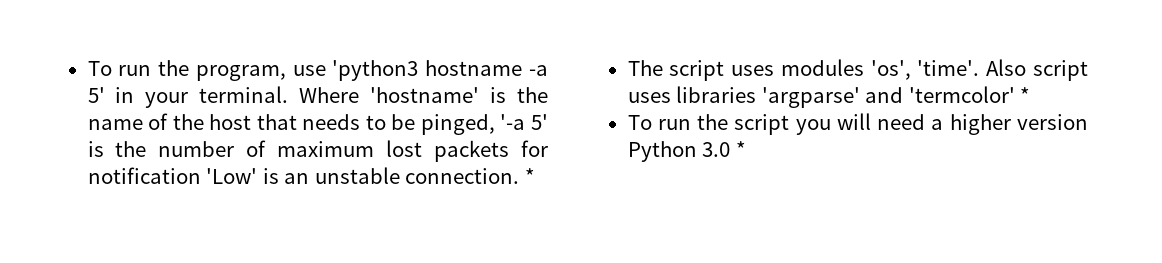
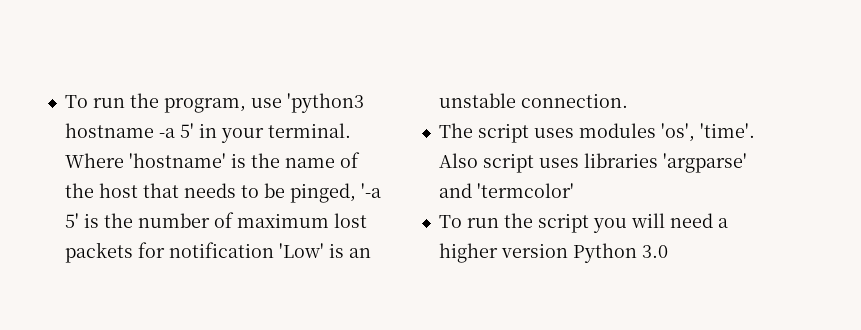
[524,168,535,184] * -> (628, 100) none
[1020,87,1031,103] * -> (574, 190) none
[735,141,746,157] * -> (668, 251) none

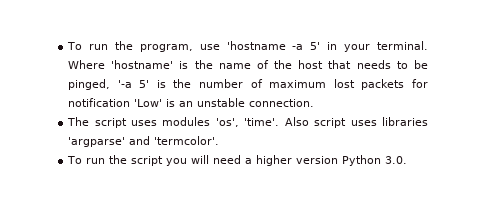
[286,93,364,113] [64,123,154,138] 'python3 hostname -> [226,41,286,50] 'hostname
[476,183,574,198] 'termcolor' -> [154,136,220,145] 'termcolor'.
[641,245,668,258] 3.0 -> [385,156,408,164] 3.0.

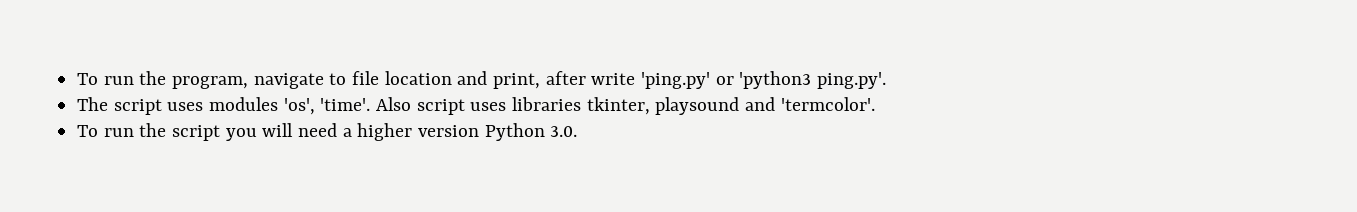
[199,41,429,52] [68,60,428,69] [68,79,428,90] [68,98,315,107] use 'hostname -a 5' in your terminal. Where 'hostname' is the name of the host that needs to be pinged, '-a 5' is the number of maximum lost packets for notification 'Low' is an unstable connection. -> [253,71,887,89] navigate to file location and print, after write 'ping.py' or 'python3 ping.py'.
[68,137,126,147] 'argparse' -> [586,97,740,115] tkinter, playsound

